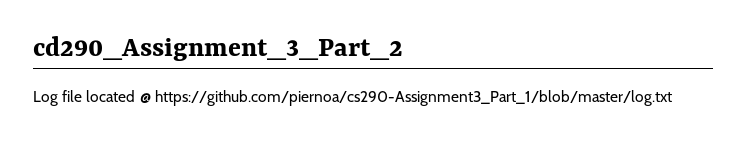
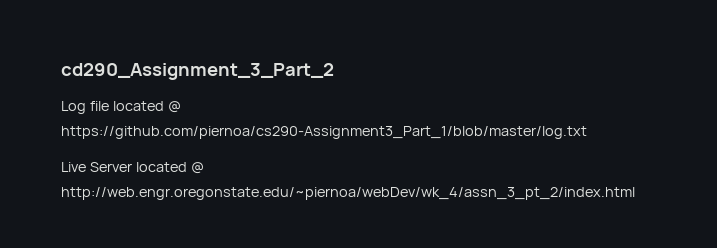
(672, 98) none -> [61,162,204,174] [61,187,635,200] // Live Server located @ http://web.engr.oregonstate.edu/~piernoa/webDev/wk_4/assn_3_pt_2/index.html

